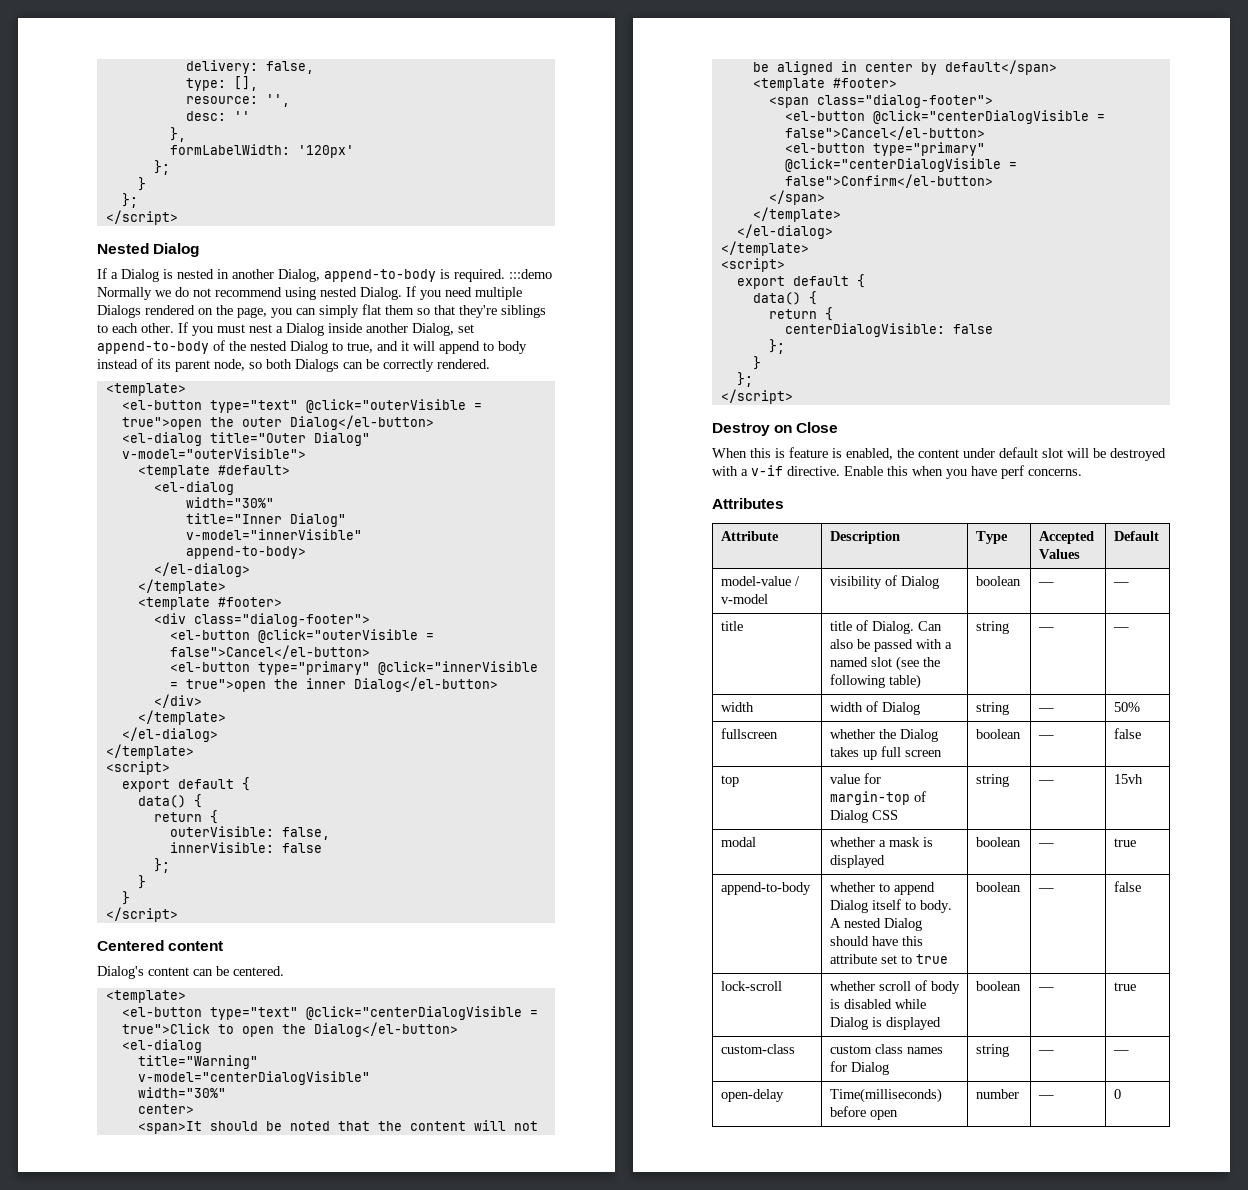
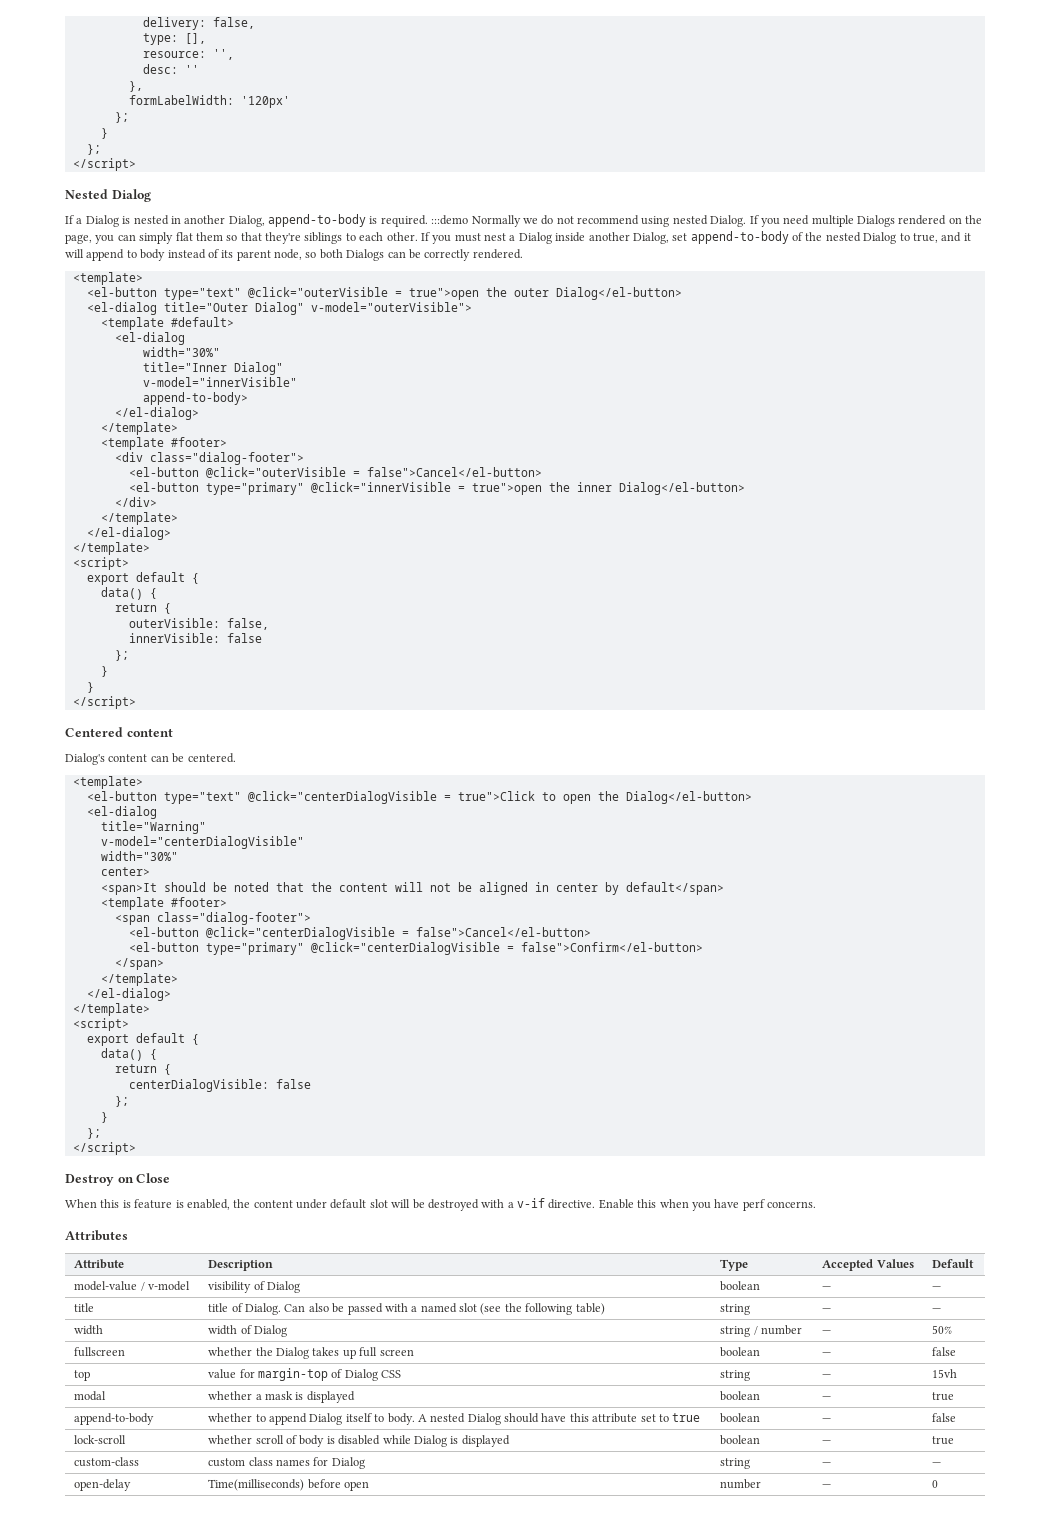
(1009, 708) none -> [753,1325,803,1335] / number

